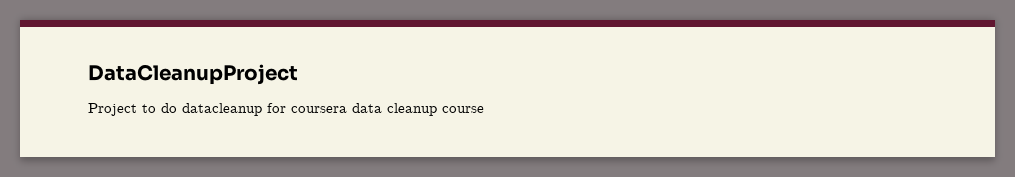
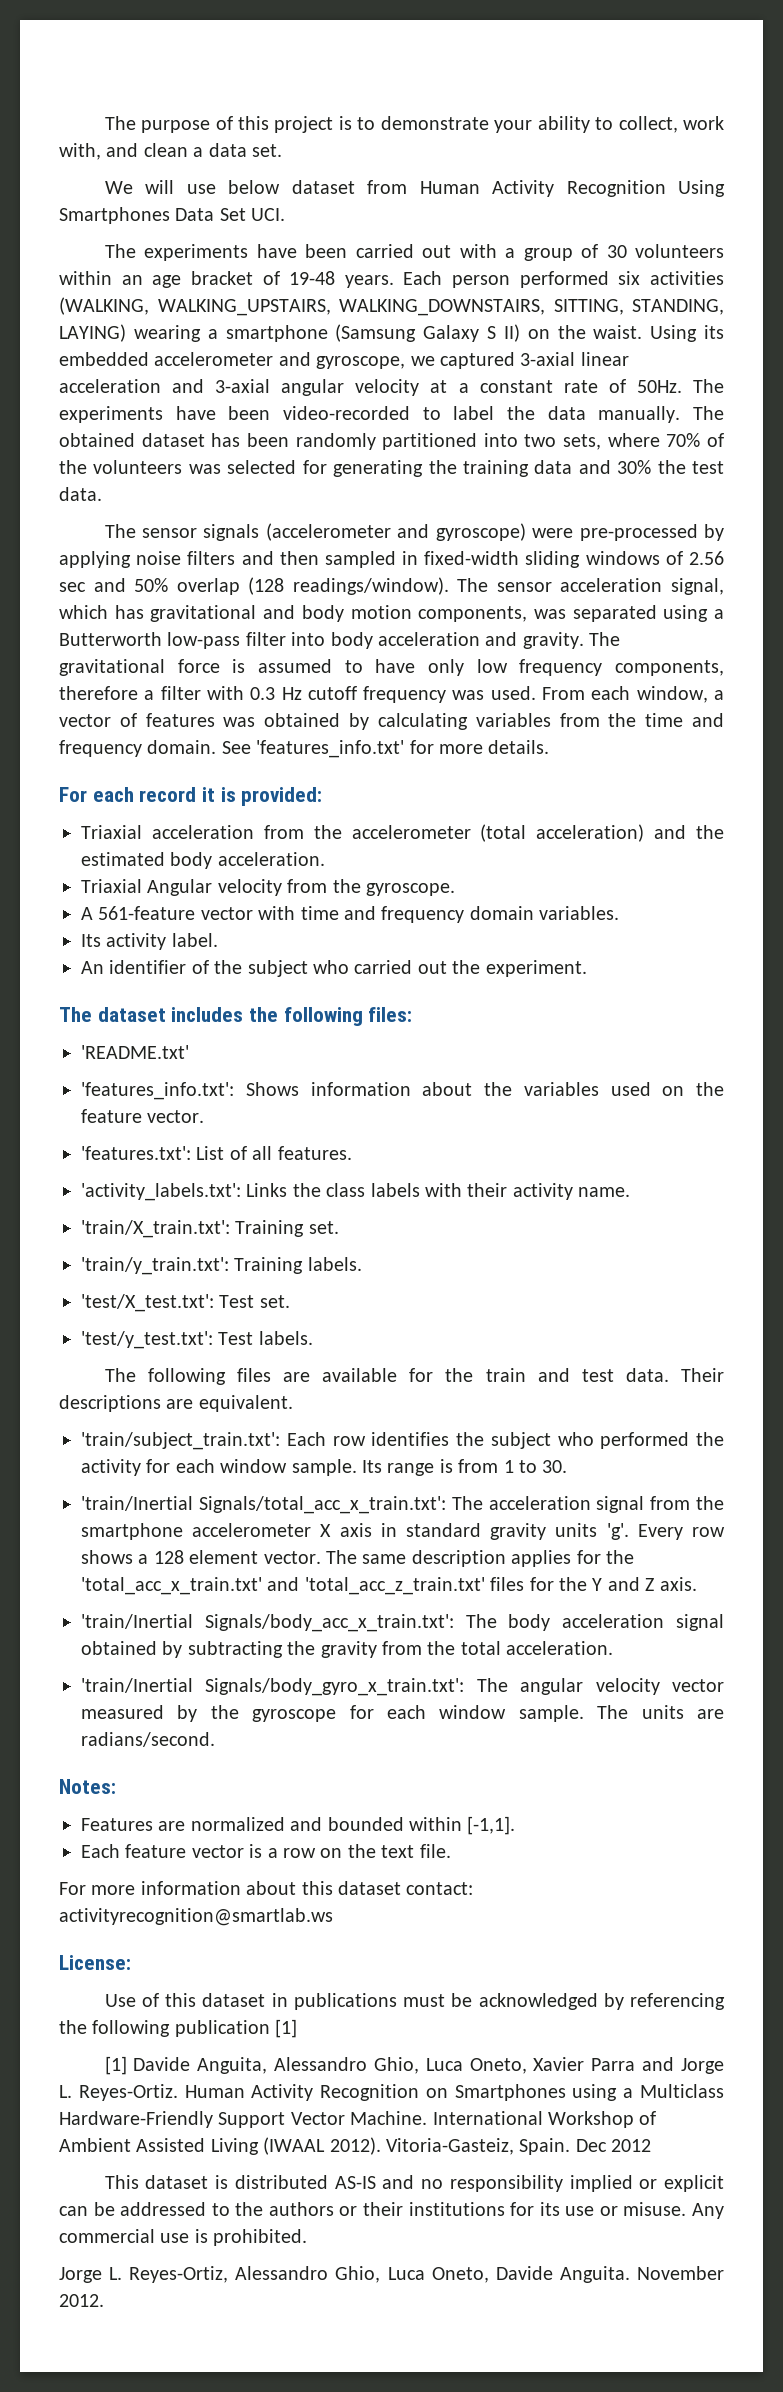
[88,64,298,85] [88,103,484,116] DataCleanupProject // Project to do datacleanup for coursera data cleanup course -> [104,116,724,133] [59,143,282,160] [104,180,725,197] [59,207,286,224] [104,244,724,261] [59,271,724,288] [59,297,724,316] [59,324,724,342] [59,352,629,369] [59,379,725,396] [59,406,724,423] [59,433,724,450] [59,460,724,477] [59,487,102,501] [104,523,724,541] [59,551,724,568] [59,577,724,595] [59,605,724,622] [59,632,621,649] [59,659,725,676] [59,686,724,703] [59,713,725,730] [59,740,550,758] [59,787,323,806] [81,824,724,842] [81,852,325,869] [81,879,455,896] [81,906,620,923] [81,933,218,950] [81,960,587,977] [59,1007,413,1026] [81,1045,189,1059] [81,1082,724,1100] [81,1109,205,1123] [81,1146,352,1160] [81,1183,631,1201] [81,1220,339,1238] [81,1257,362,1275] [81,1294,290,1312] [81,1331,313,1349] [104,1368,724,1385] [59,1395,293,1412] [81,1432,724,1450] [81,1459,568,1476] [81,1496,725,1514] [81,1523,725,1540] [81,1550,634,1567] [81,1577,697,1595] [81,1614,724,1632] [81,1641,614,1658] [81,1678,724,1696] [81,1705,724,1722] [81,1732,215,1747] [59,1779,116,1794] [81,1816,516,1835] [81,1844,451,1858] [59,1881,474,1895] [59,1908,333,1926] [59,1955,131,1970] [104,1993,725,2010] [59,2019,298,2038] [104,2056,724,2075] [59,2084,725,2101] [59,2111,657,2128] [59,2137,652,2155] [104,2175,724,2192] [59,2202,724,2219] [59,2229,308,2246] [59,2266,724,2283] [59,2294,104,2307] The purpose of this project is to demonstrate your ability to collect, work with, and clean a data set. // We will use below dataset from Human Activity Recognition Using Smartphones Data Set UCI. // The experiments have been carried out with a group of 30 volunteers within an age bracket of 19-48 years. Each person performed six activities (WALKING, WALKING_UPSTAIRS, WALKING_DOWNSTAIRS, SITTING, STANDING, LAYING) wearing a smartphone (Samsung Galaxy S II) on the waist. Using its embedded accelerometer and gyroscope, we captured 3-axial linear acceleration and 3-axial angular velocity at a constant rate of 50Hz. The experiments have been video-recorded to label the data manually. The obtained dataset has been randomly partitioned into two sets, where 70% of the volunteers was selected for generating the training data and 30% the test data. // The sensor signals (accelerometer and gyroscope) were pre-processed by applying noise filters and then sampled in fixed-width sliding windows of 2.56 sec and 50% overlap (128 readings/window). The sensor acceleration signal, which has gravitational and body motion components, was separated using a Butterworth low-pass filter into body acceleration and gravity. The gravitational force is assumed to have only low frequency components, therefore a filter with 0.3 Hz cutoff frequency was used. From each window, a vector of features was obtained by calculating variables from the time and frequency domain. See 'features_info.txt' for more details. // For each record it is provided: // Triaxial acceleration from the accelerometer (total acceleration) and the estimated body acceleration. // Triaxial Angular velocity from the gyroscope. // A 561-feature vector with time and frequency domain variables. // Its activity label. // An identifier of the subject who carried out the experiment. // The dataset includes the following files: // 'README.txt' // 'features_info.txt': Shows information about the variables used on the feature vector. // 'features.txt': List of all features. // 'activity_labels.txt': Links the class labels with their activity name. // 'train/X_train.txt': Training set. // 'train/y_train.txt': Training labels. // 'test/X_test.txt': Test set. // 'test/y_test.txt': Test labels. // The following files are available for the train and test data. Their descriptions are equivalent. // 'train/subject_train.txt': Each row identifies the subject who performed the activity for each window sample. Its range is from 1 to 30. // 'train/Inertial Signals/total_acc_x_train.txt': The acceleration signal from the smartphone accelerometer X axis in standard gravity units 'g'. Every row shows a 128 element vector. The same description applies for the 'total_acc_x_train.txt' and 'total_acc_z_train.txt' files for the Y and Z axis. // 'train/Inertial Signals/body_acc_x_train.txt': The body acceleration signal obtained by subtracting the gravity from the total acceleration. // 'train/Inertial Signals/body_gyro_x_train.txt': The angular velocity vector measured by the gyroscope for each window sample. The units are radians/second. // Notes: // Features are normalized and bounded within [-1,1]. // Each feature vector is a row on the text file. // For more information about this dataset contact: activityrecognition@smartlab.ws // License: // Use of this dataset in publications must be acknowledged by referencing the following publication [1] // [1] Davide Anguita, Alessandro Ghio, Luca Oneto, Xavier Parra and Jorge L. Reyes-Ortiz. Human Activity Recognition on Smartphones using a Multiclass Hardware-Friendly Support Vector Machine. International Workshop of Ambient Assisted Living (IWAAL 2012). Vitoria-Gasteiz, Spain. Dec 2012 // This dataset is distributed AS-IS and no responsibility implied or explicit can be addressed to the authors or their institutions for its use or misuse. Any commercial use is prohibited. // Jorge L. Reyes-Ortiz, Alessandro Ghio, Luca Oneto, Davide Anguita. November 2012.

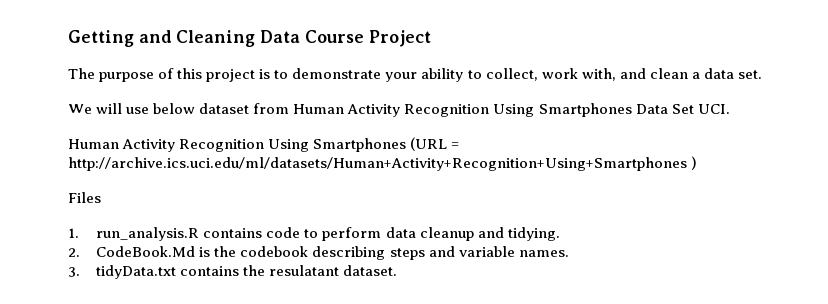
(104, 123) none -> [68,30,431,47] Getting and Cleaning Data Course Project //
[104,244,724,261] [59,271,724,288] [59,297,724,316] [59,324,724,342] [59,352,629,369] [59,379,725,396] [59,406,724,423] [59,433,724,450] [59,460,724,477] [59,487,102,501] [104,523,724,541] [59,551,724,568] [59,577,724,595] [59,605,724,622] [59,632,621,649] [59,659,725,676] [59,686,724,703] [59,713,725,730] [59,740,550,758] [59,787,323,806] [81,824,724,842] [81,852,325,869] [81,879,455,896] [81,906,620,923] [81,933,218,950] [81,960,587,977] [59,1007,413,1026] [81,1045,189,1059] [81,1082,724,1100] [81,1109,205,1123] [81,1146,352,1160] [81,1183,631,1201] [81,1220,339,1238] [81,1257,362,1275] [81,1294,290,1312] [81,1331,313,1349] [104,1368,724,1385] [59,1395,293,1412] [81,1432,724,1450] [81,1459,568,1476] [81,1496,725,1514] [81,1523,725,1540] [81,1550,634,1567] [81,1577,697,1595] [81,1614,724,1632] [81,1641,614,1658] [81,1678,724,1696] [81,1705,724,1722] [81,1732,215,1747] [59,1779,116,1794] [81,1816,516,1835] [81,1844,451,1858] [59,1881,474,1895] [59,1908,333,1926] [59,1955,131,1970] [104,1993,725,2010] [59,2019,298,2038] [104,2056,724,2075] [59,2084,725,2101] [59,2111,657,2128] [59,2137,652,2155] [104,2175,724,2192] [59,2202,724,2219] [59,2229,308,2246] [59,2266,724,2283] [59,2294,104,2307] The experiments have been carried out with a group of 30 volunteers within an age bracket of 19-48 years. Each person performed six activities (WALKING, WALKING_UPSTAIRS, WALKING_DOWNSTAIRS, SITTING, STANDING, LAYING) wearing a smartphone (Samsung Galaxy S II) on the waist. Using its embedded accelerometer and gyroscope, we captured 3-axial linear acceleration and 3-axial angular velocity at a constant rate of 50Hz. The experiments have been video-recorded to label the data manually. The obtained dataset has been randomly partitioned into two sets, where 70% of the volunteers was selected for generating the training data and 30% the test data. // The sensor signals (accelerometer and gyroscope) were pre-processed by applying noise filters and then sampled in fixed-width sliding windows of 2.56 sec and 50% overlap (128 readings/window). The sensor acceleration signal, which has gravitational and body motion components, was separated using a Butterworth low-pass filter into body acceleration and gravity. The gravitational force is assumed to have only low frequency components, therefore a filter with 0.3 Hz cutoff frequency was used. From each window, a vector of features was obtained by calculating variables from the time and frequency domain. See 'features_info.txt' for more details. // For each record it is provided: // Triaxial acceleration from the accelerometer (total acceleration) and the estimated body acceleration. // Triaxial Angular velocity from the gyroscope. // A 561-feature vector with time and frequency domain variables. // Its activity label. // An identifier of the subject who carried out the experiment. // The dataset includes the following files: // 'README.txt' // 'features_info.txt': Shows information about the variables used on the feature vector. // 'features.txt': List of all features. // 'activity_labels.txt': Links the class labels with their activity name. // 'train/X_train.txt': Training set. // 'train/y_train.txt': Training labels. // 'test/X_test.txt': Test set. // 'test/y_test.txt': Test labels. // The following files are available for the train and test data. Their descriptions are equivalent. // 'train/subject_train.txt': Each row identifies the subject who performed the activity for each window sample. Its range is from 1 to 30. // 'train/Inertial Signals/total_acc_x_train.txt': The acceleration signal from the smartphone accelerometer X axis in standard gravity units 'g'. Every row shows a 128 element vector. The same description applies for the 'total_acc_x_train.txt' and 'total_acc_z_train.txt' files for the Y and Z axis. // 'train/Inertial Signals/body_acc_x_train.txt': The body acceleration signal obtained by subtracting the gravity from the total acceleration. // 'train/Inertial Signals/body_gyro_x_train.txt': The angular velocity vector measured by the gyroscope for each window sample. The units are radians/second. // Notes: // Features are normalized and bounded within [-1,1]. // Each feature vector is a row on the text file. // For more information about this dataset contact: activityrecognition@smartlab.ws // License: // Use of this dataset in publications must be acknowledged by referencing the following publication [1] // [1] Davide Anguita, Alessandro Ghio, Luca Oneto, Xavier Parra and Jorge L. Reyes-Ortiz. Human Activity Recognition on Smartphones using a Multiclass Hardware-Friendly Support Vector Machine. International Workshop of Ambient Assisted Living (IWAAL 2012). Vitoria-Gasteiz, Spain. Dec 2012 // This dataset is distributed AS-IS and no responsibility implied or explicit can be addressed to the authors or their institutions for its use or misuse. Any commercial use is prohibited. // Jorge L. Reyes-Ortiz, Alessandro Ghio, Luca Oneto, Davide Anguita. November 2012. -> [68,137,460,152] [68,156,698,171] [68,192,101,203] [68,227,560,241] [68,246,569,260] [68,265,398,279] Human Activity Recognition Using Smartphones (URL = http://archive.ics.uci.edu/ml/datasets/Human+Activity+Recognition+Using+Smartphones ) // Files // 1. run_analysis.R contains code to perform data cleanup and tidying. // 2. CodeBook.Md is the codebook describing steps and variable names. // 3. tidyData.txt contains the resulatant dataset.

